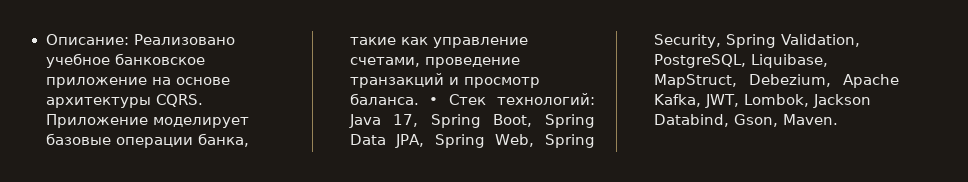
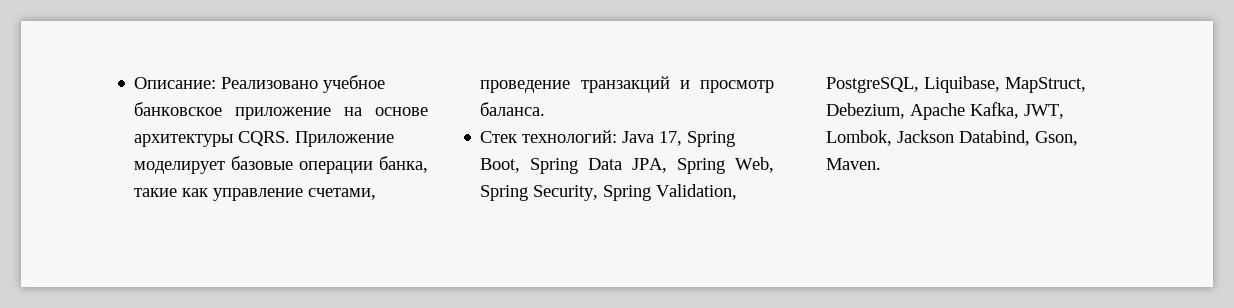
[429,97,439,105] • -> (546, 109) //

